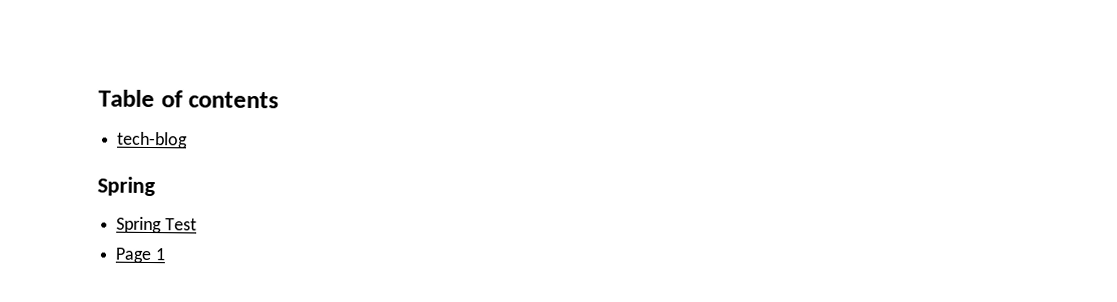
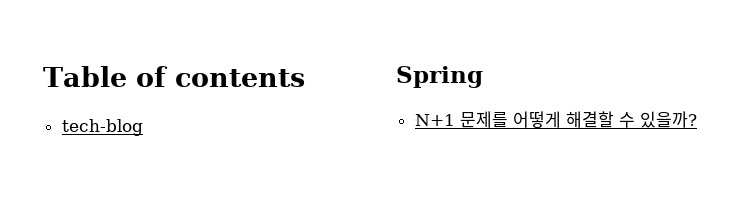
[116,216,197,234] [115,247,166,264] Spring Test // Page 1 -> [414,111,697,128] N+1 문제를 어떻게 해결할 수 있을까?

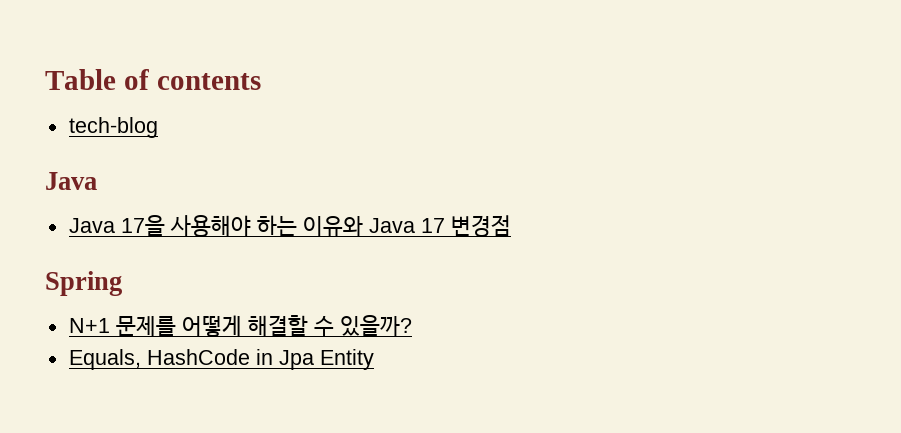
(143, 127) none -> [45,172,97,190] [68,215,511,237] // Java // Java 17을 사용해야 하는 이유와 Java 17 변경점
(697, 119) none -> [68,349,374,370] // Equals, HashCode in Jpa Entity

